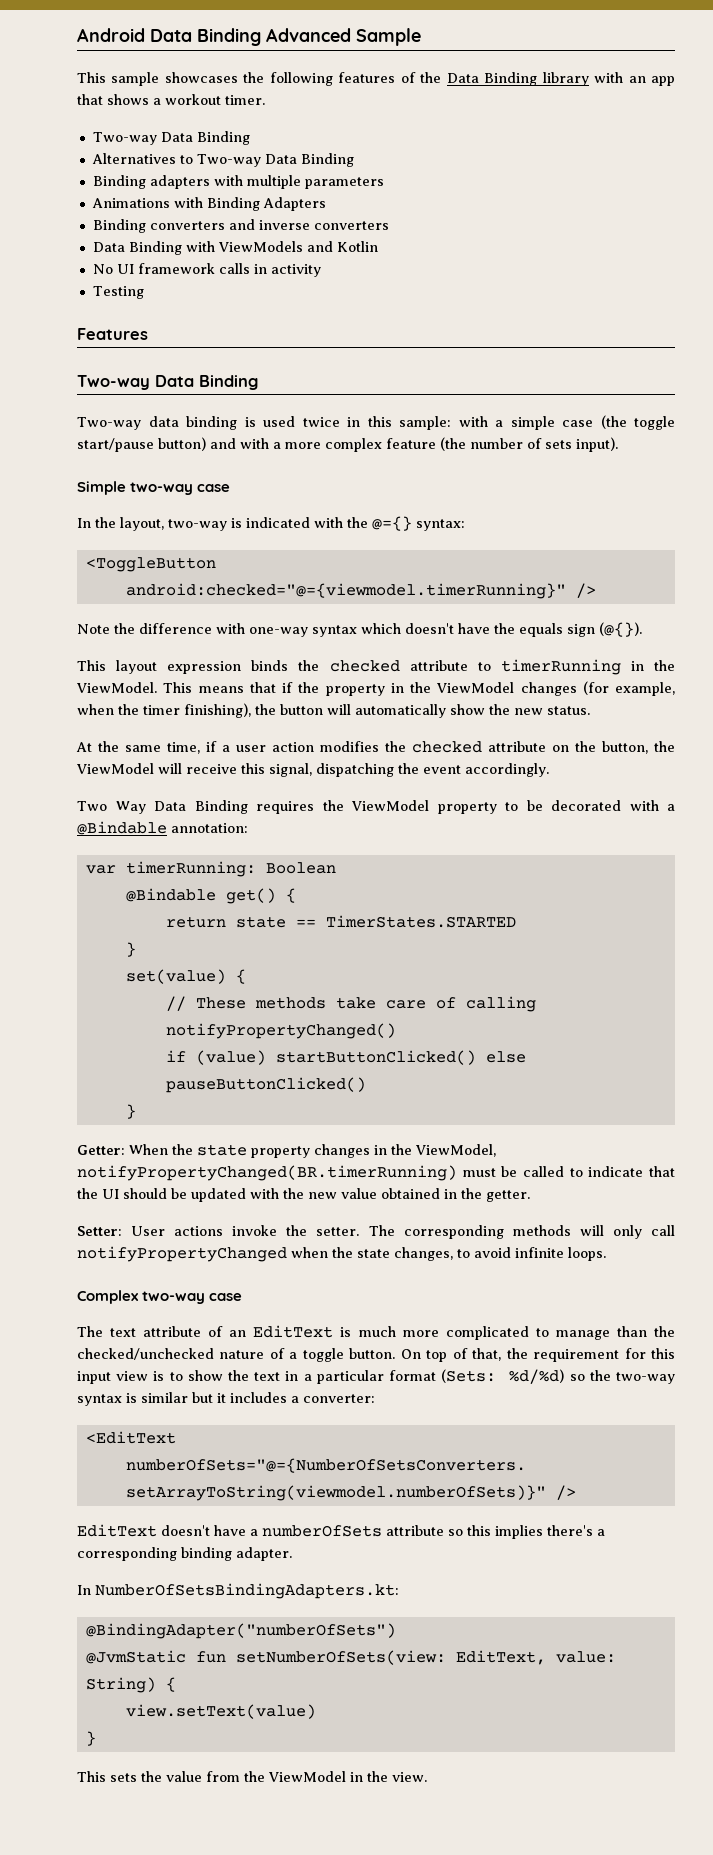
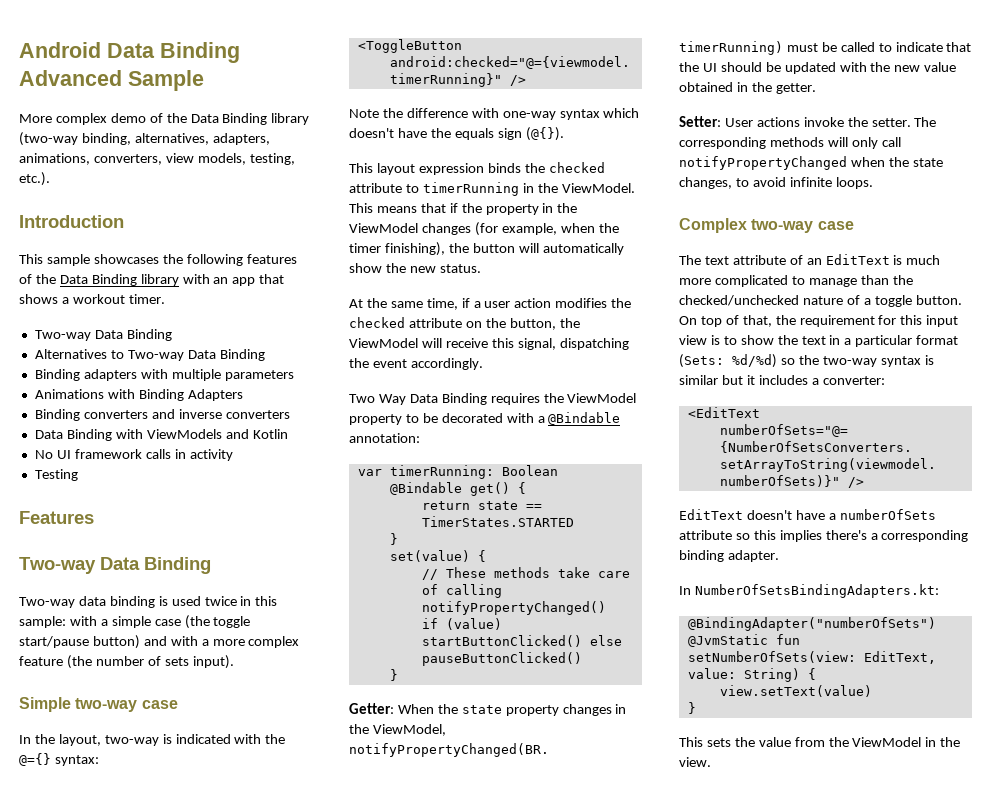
(421, 37) none -> [19,113,310,125] [19,132,270,146] [19,153,295,165] [19,172,50,186] [19,215,124,228] // More complex demo of the Data Binding library (two-way binding, alternatives, adapters, animations, converters, view models, testing, etc.). // Introduction

